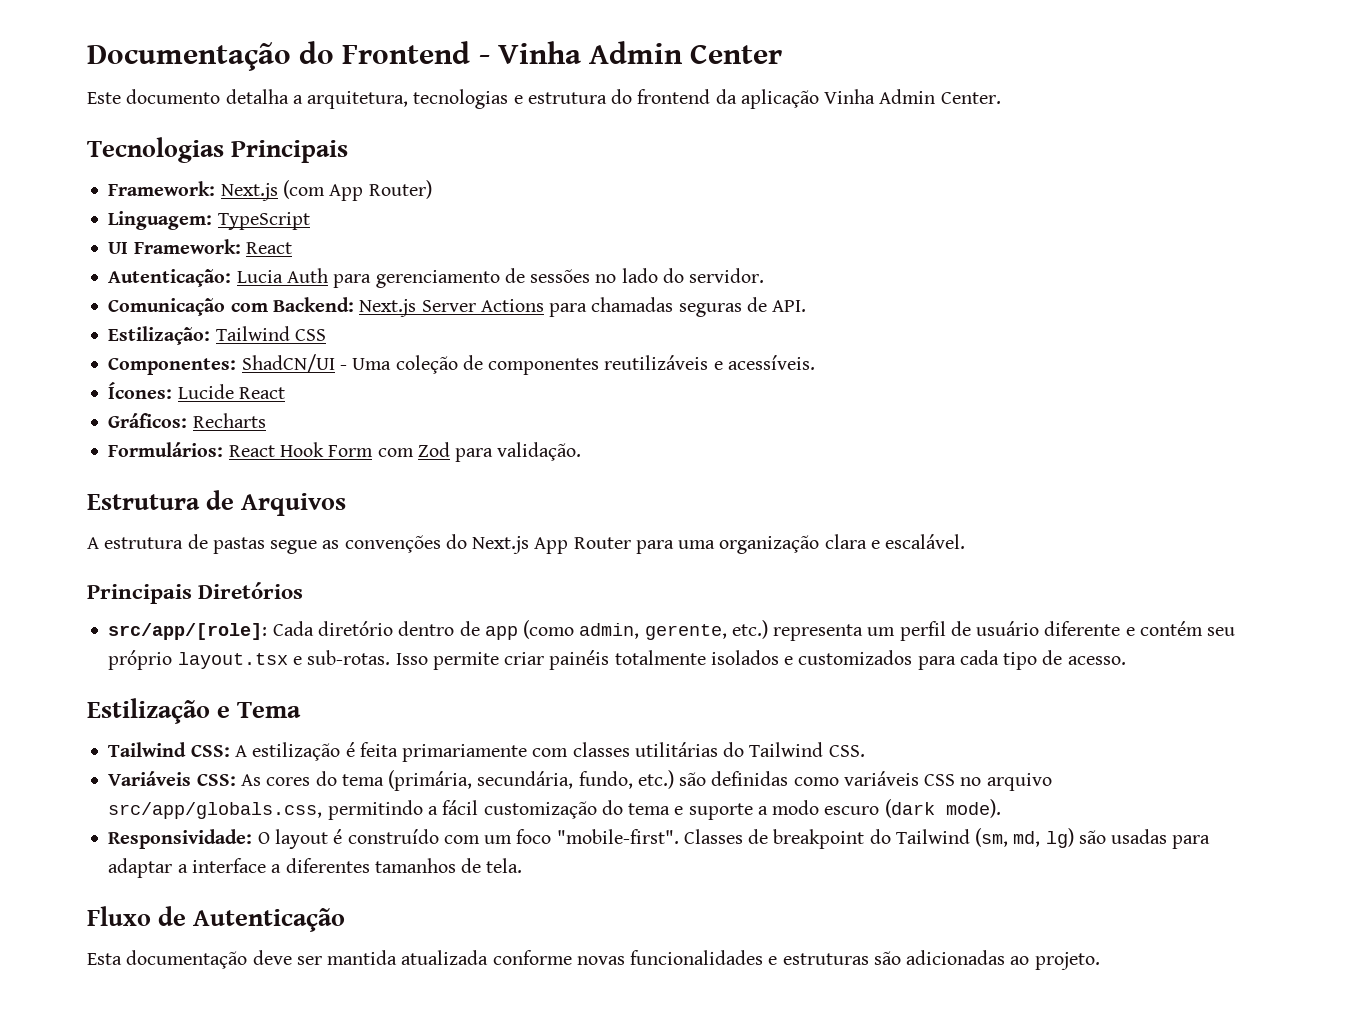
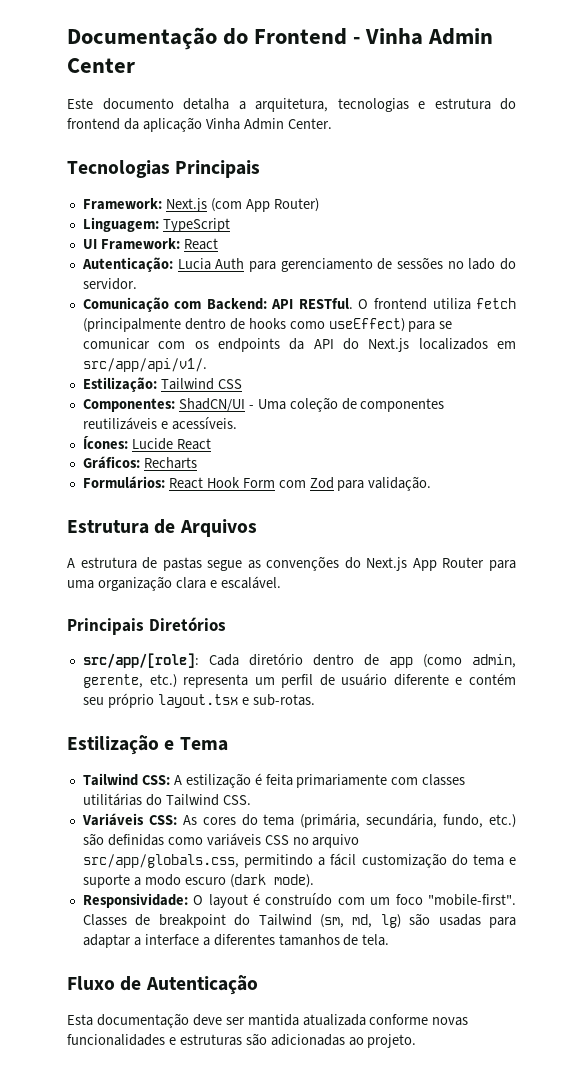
[359,297,807,317] Next.js Server Actions para chamadas seguras de API. -> [271,298,517,310] [82,318,453,332] [82,338,517,352] [82,358,207,372] API RESTful. O frontend utiliza fetch (principalmente dentro de hooks como useEffect) para se comunicar com os endpoints da API do Next.js localizados em src/app/api/v1/.
[395,650,1126,670] Isso permite criar painéis totalmente isolados e customizados para cada tipo de acesso. -> (315, 700) none

